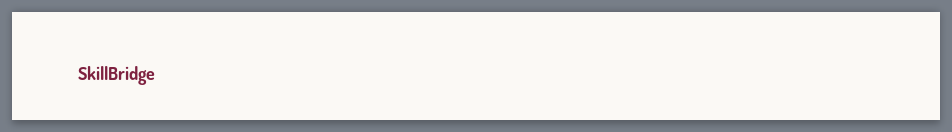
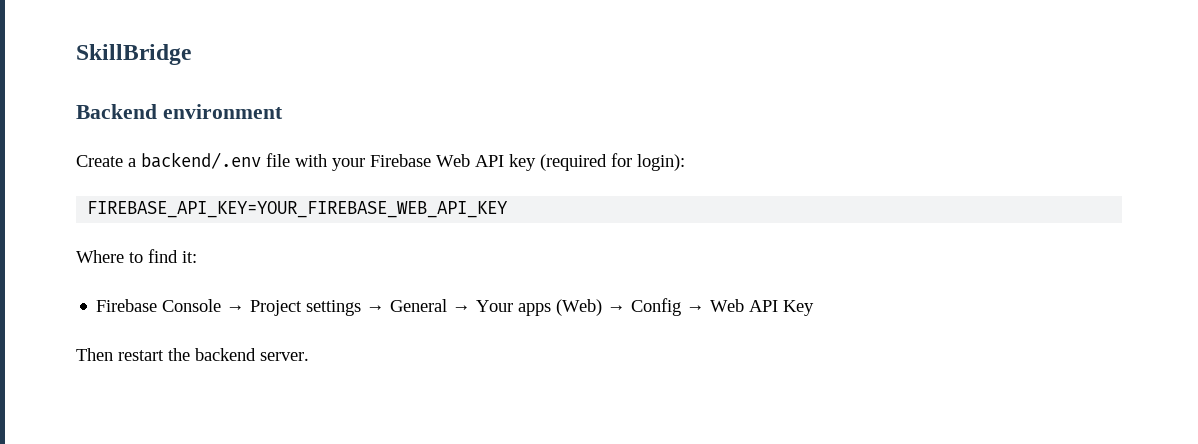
(155, 75) none -> [76,104,283,119] [76,152,685,171] [87,201,509,218] [76,249,197,263] [96,298,815,316] [76,348,309,361] // Backend environment // Create a backend/.env file with your Firebase Web API key (required for login): // FIREBASE_API_KEY=YOUR_FIREBASE_WEB_API_KEY // Where to find it: // Firebase Console → Project settings → General → Your apps (Web) → Config → Web API Key // Then restart the backend server.

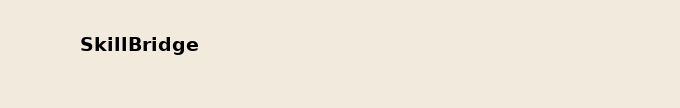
[76,104,283,119] [76,152,685,171] [87,201,509,218] [76,249,197,263] [96,298,815,316] [76,348,309,361] // Backend environment // Create a backend/.env file with your Firebase Web API key (required for login): // FIREBASE_API_KEY=YOUR_FIREBASE_WEB_API_KEY // Where to find it: // Firebase Console → Project settings → General → Your apps (Web) → Config → Web API Key // Then restart the backend server. -> (199, 46) none

